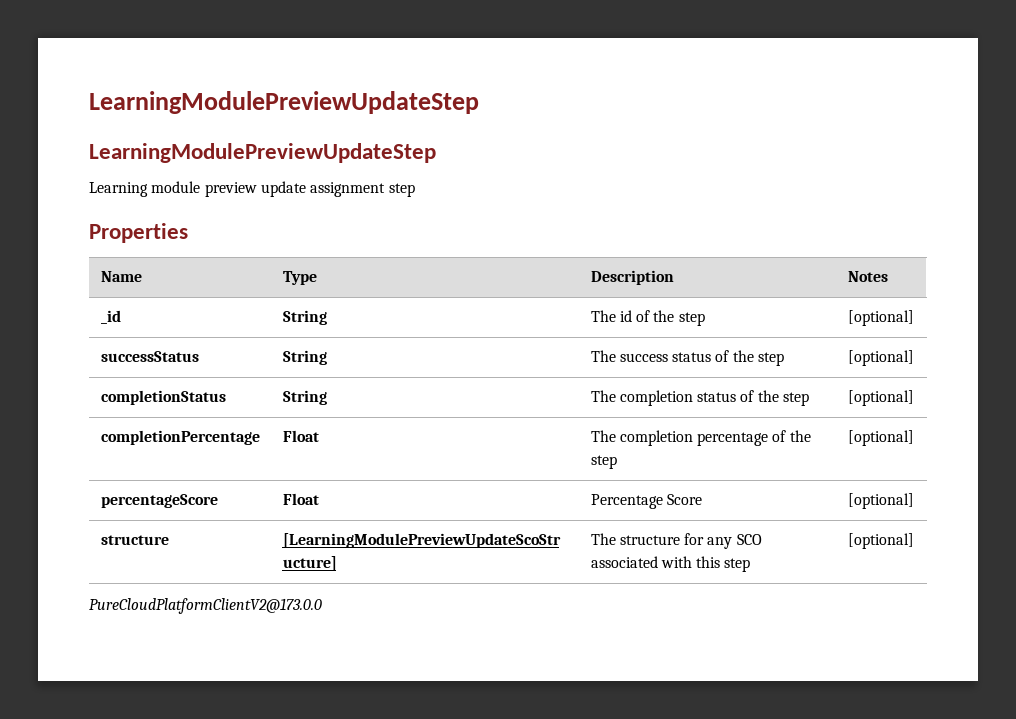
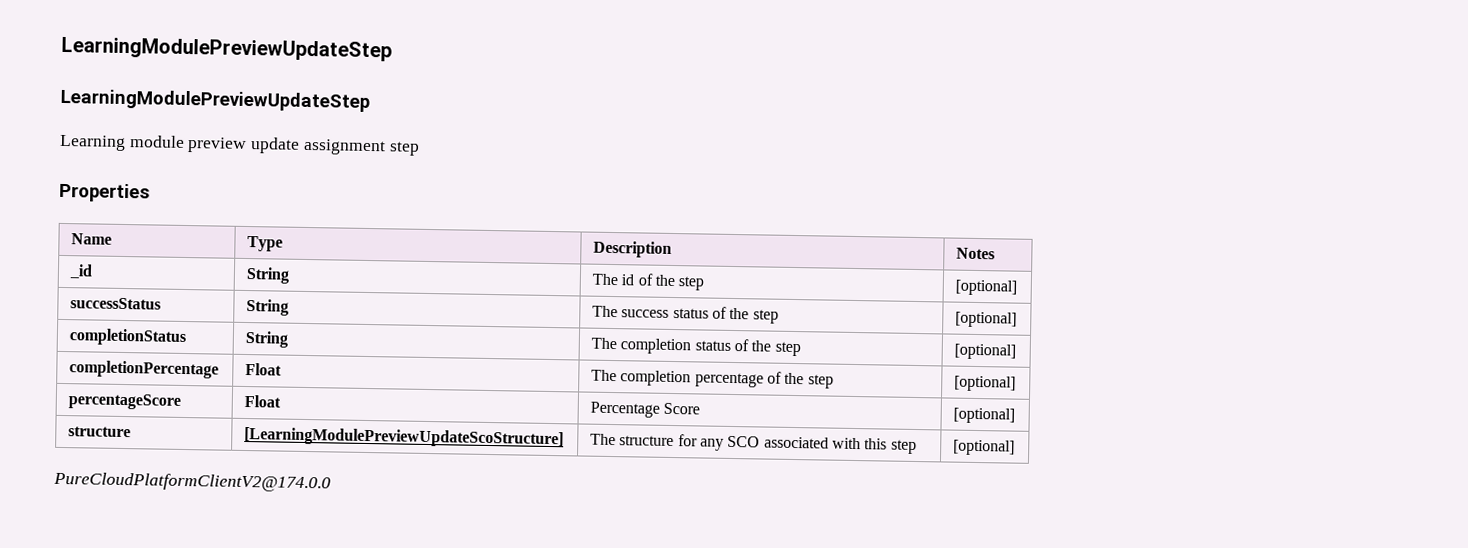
[89,598,322,614] PureCloudPlatformClientV2@173.0.0 -> [53,471,331,493] PureCloudPlatformClientV2@174.0.0

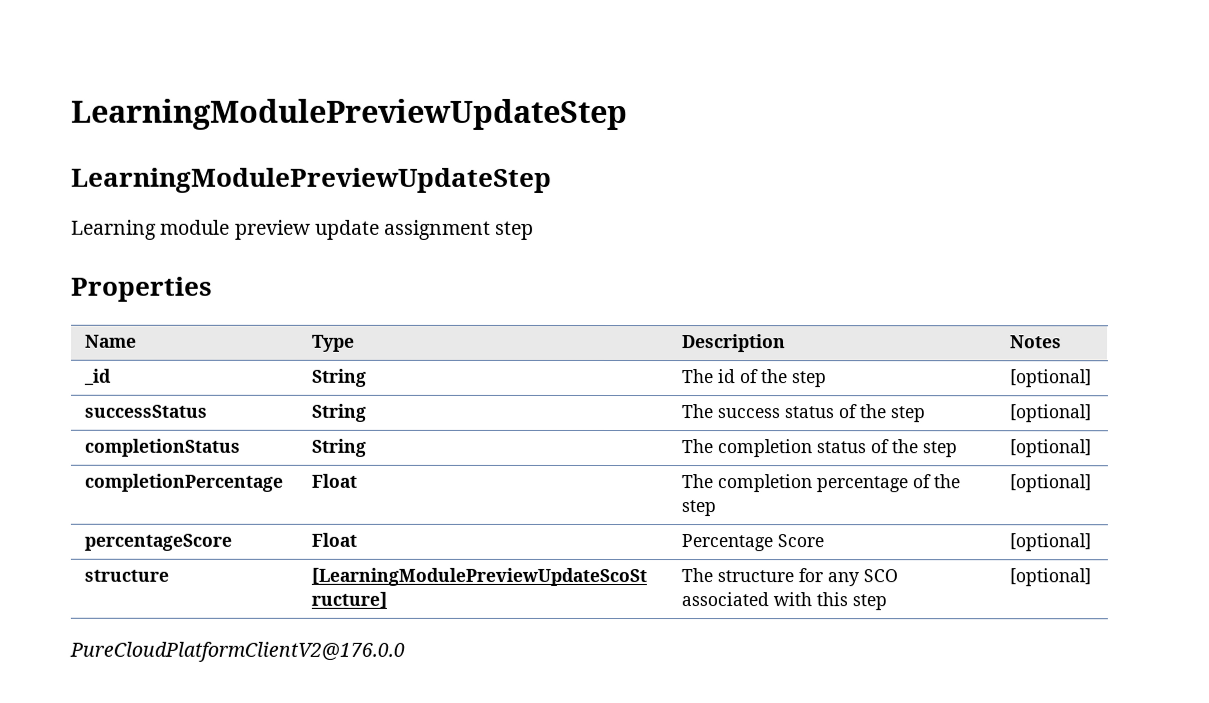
[53,471,331,493] PureCloudPlatformClientV2@174.0.0 -> [69,641,405,662] PureCloudPlatformClientV2@176.0.0

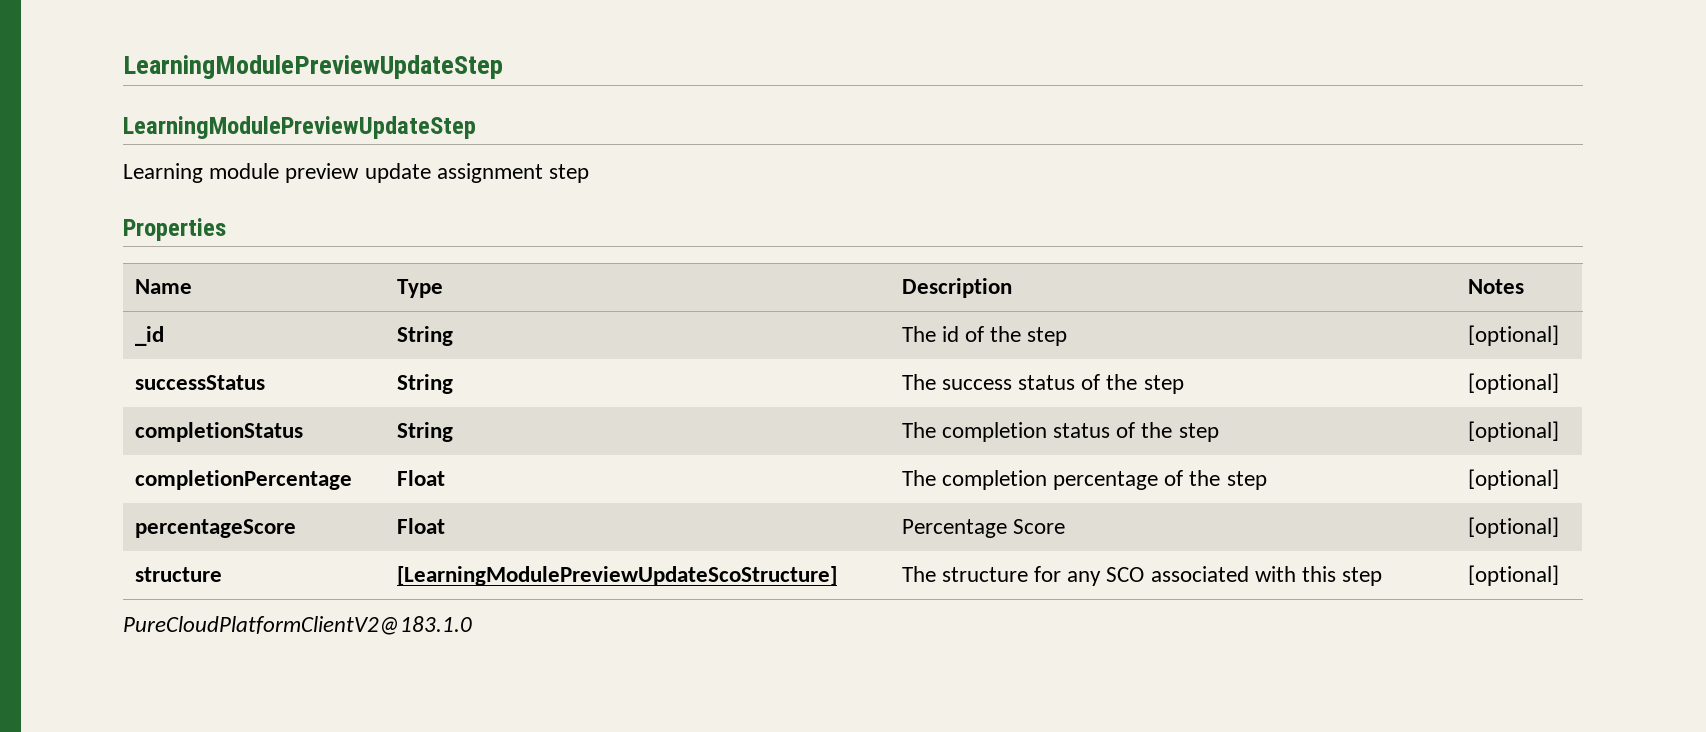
[69,641,405,662] PureCloudPlatformClientV2@176.0.0 -> [123,616,472,635] PureCloudPlatformClientV2@183.1.0

